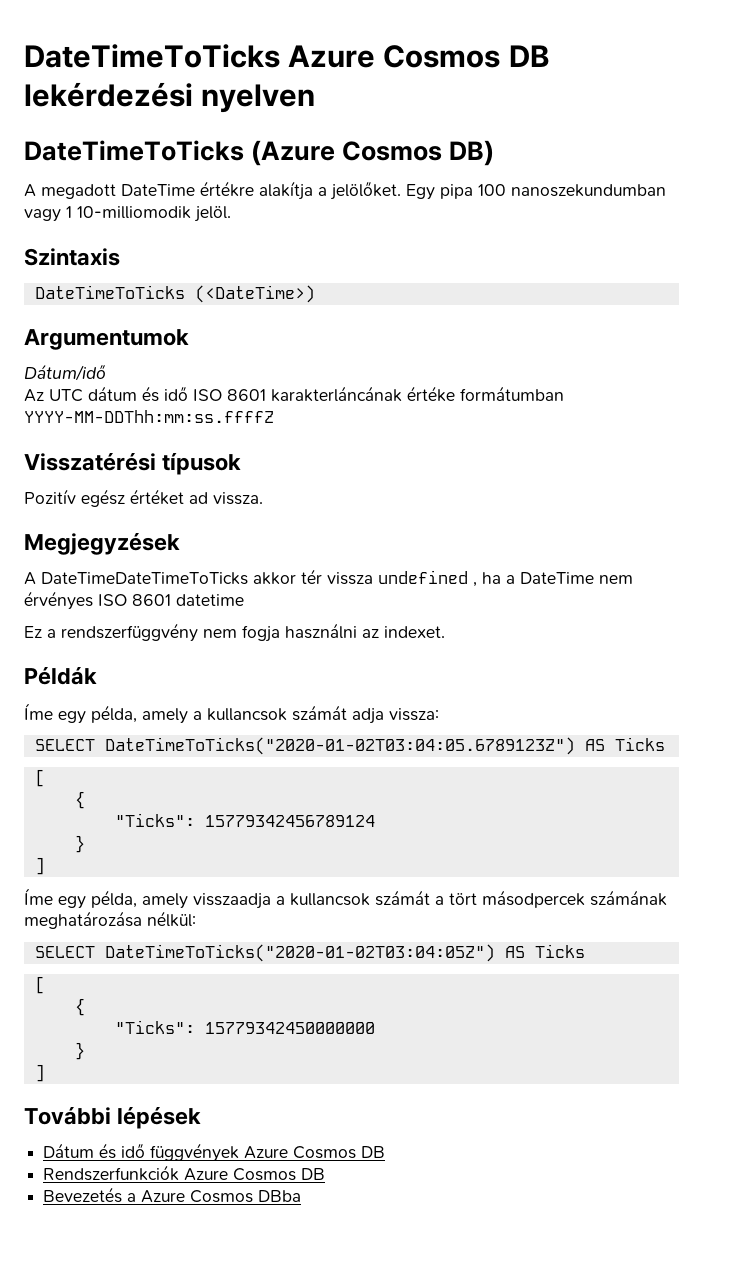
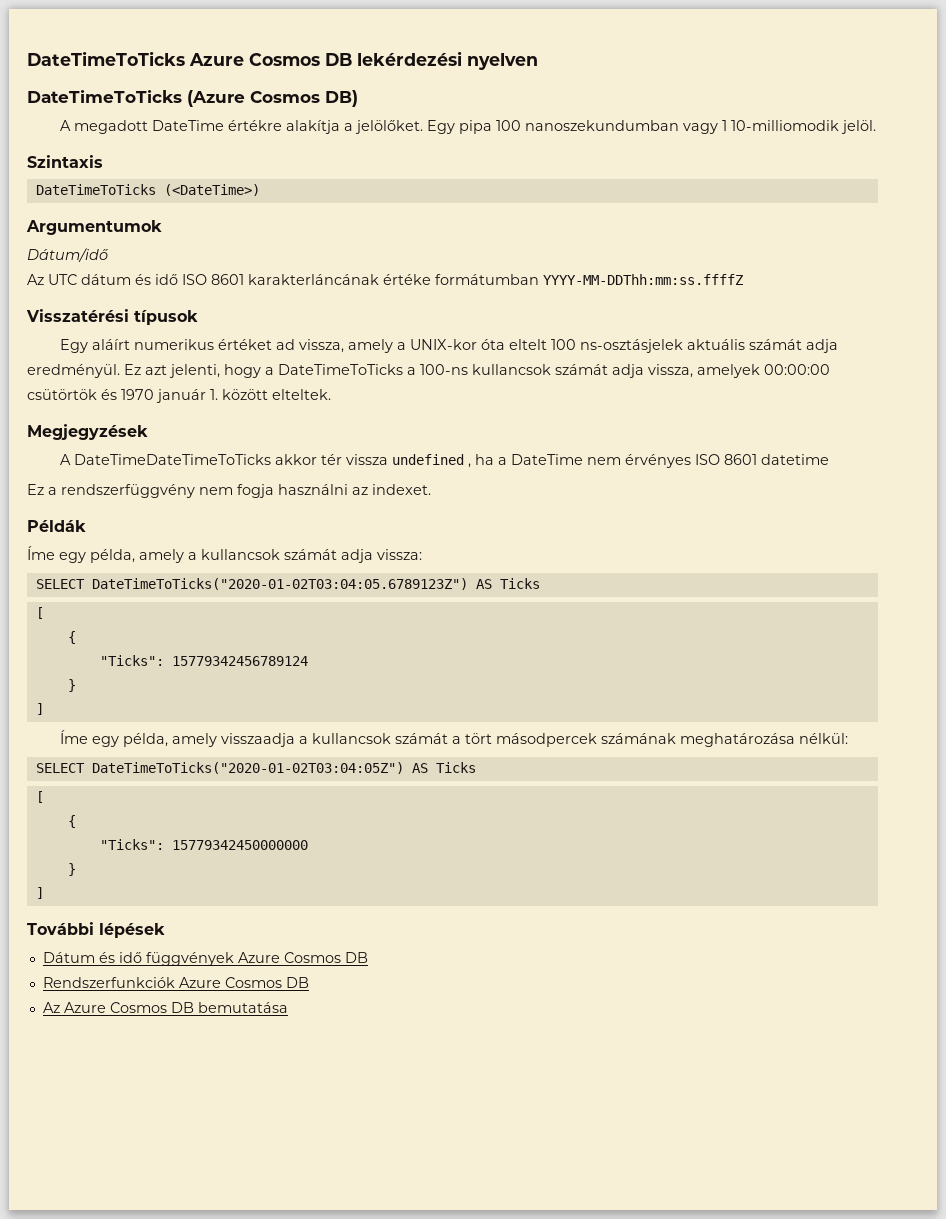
[24,489,263,507] Pozitív egész értéket ad vissza. -> [60,339,839,353] [27,364,830,378] [27,389,331,403] Egy aláírt numerikus értéket ad vissza, amely a UNIX-kor óta eltelt 100 ns-osztásjelek aktuális számát adja eredményül. Ez azt jelenti, hogy a DateTimeToTicks a 100-ns kullancsok számát adja vissza, amelyek 00:00:00 csütörtök és 1970 január 1. között elteltek.
[43,1187,302,1203] Bevezetés a Azure Cosmos DBba -> [42,1002,288,1013] Az Azure Cosmos DB bemutatása

